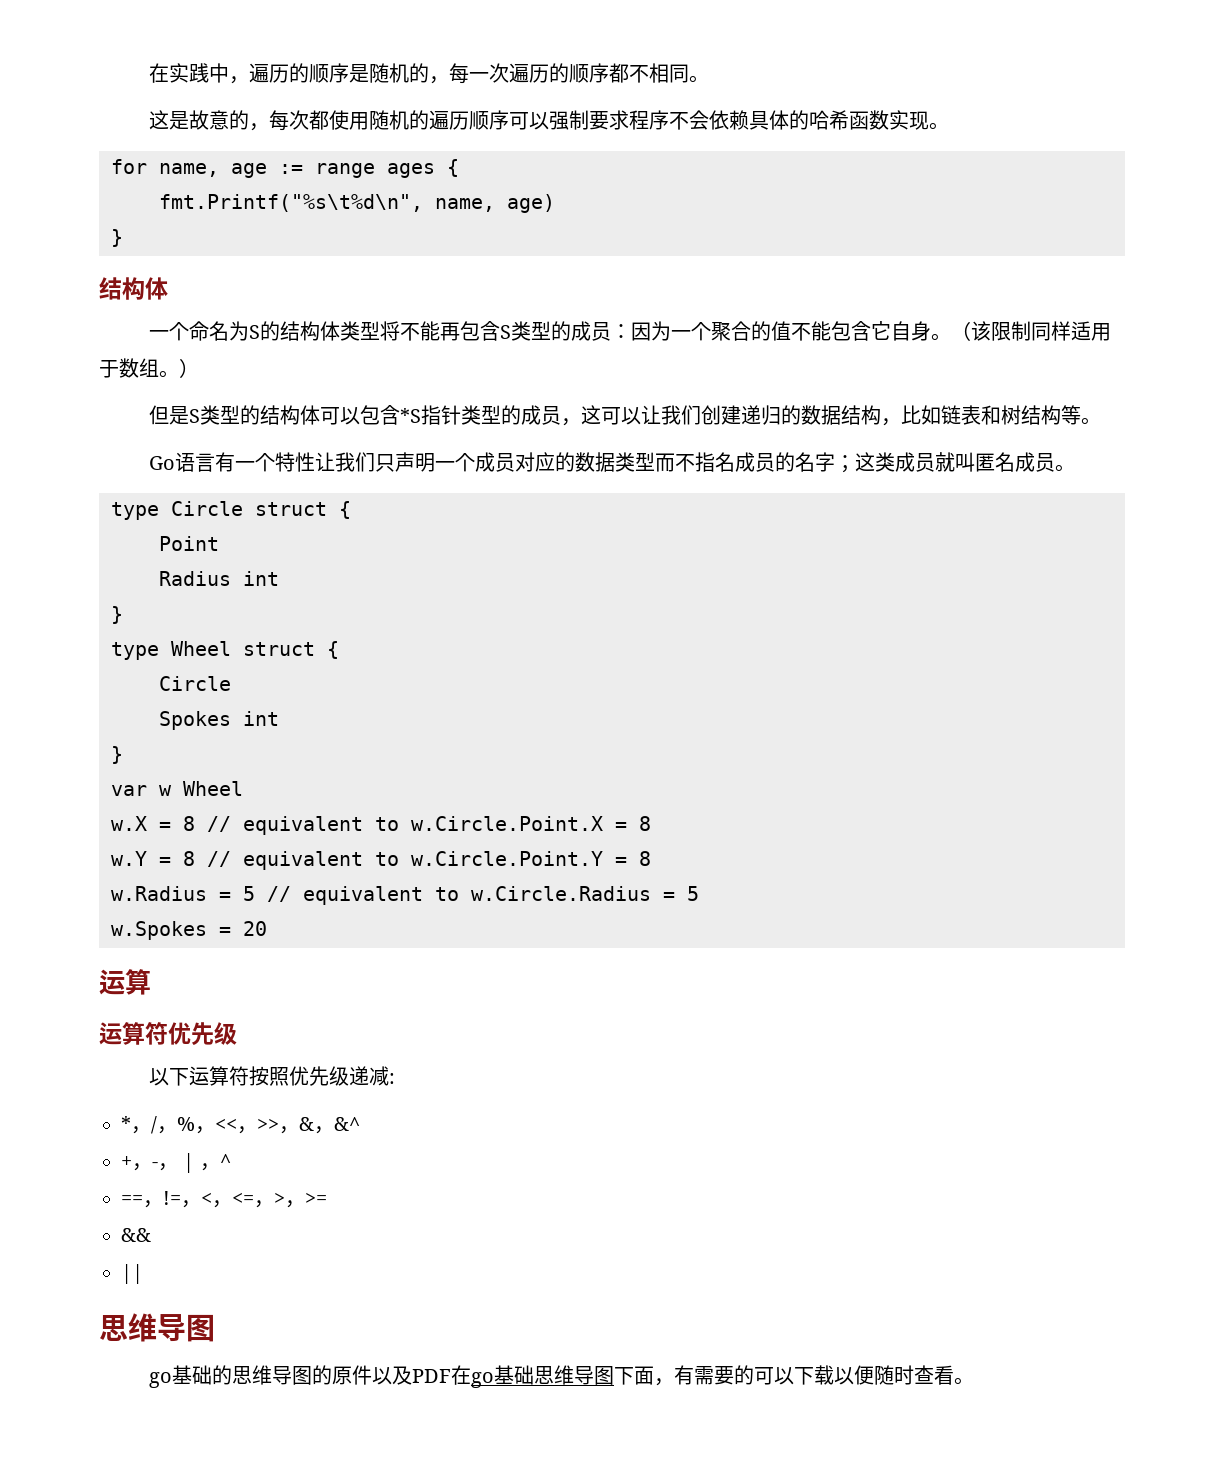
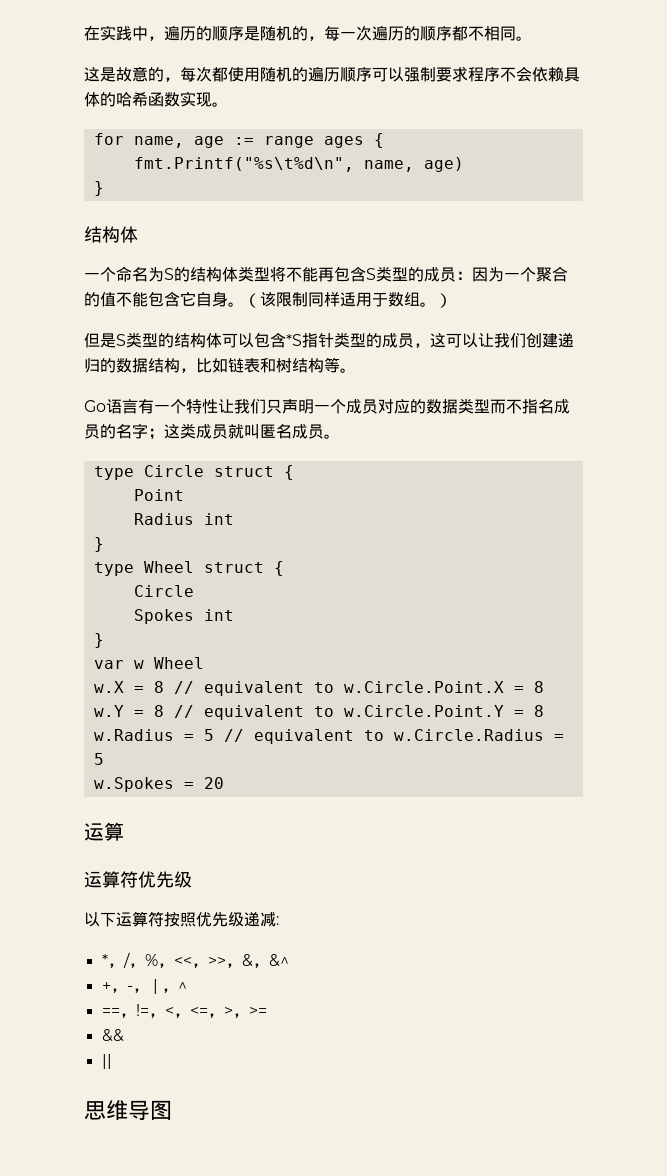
[149,1365,975,1388] // go基础的思维导图的原件以及PDF在go基础思维导图下面，有需要的可以下载以便随时查看。 -> (172, 1110) none

